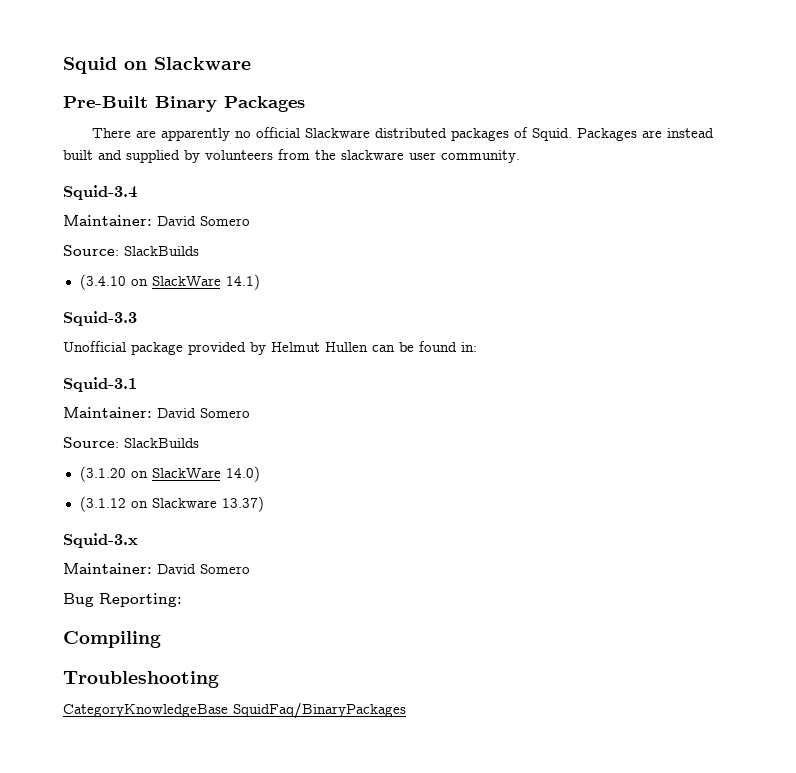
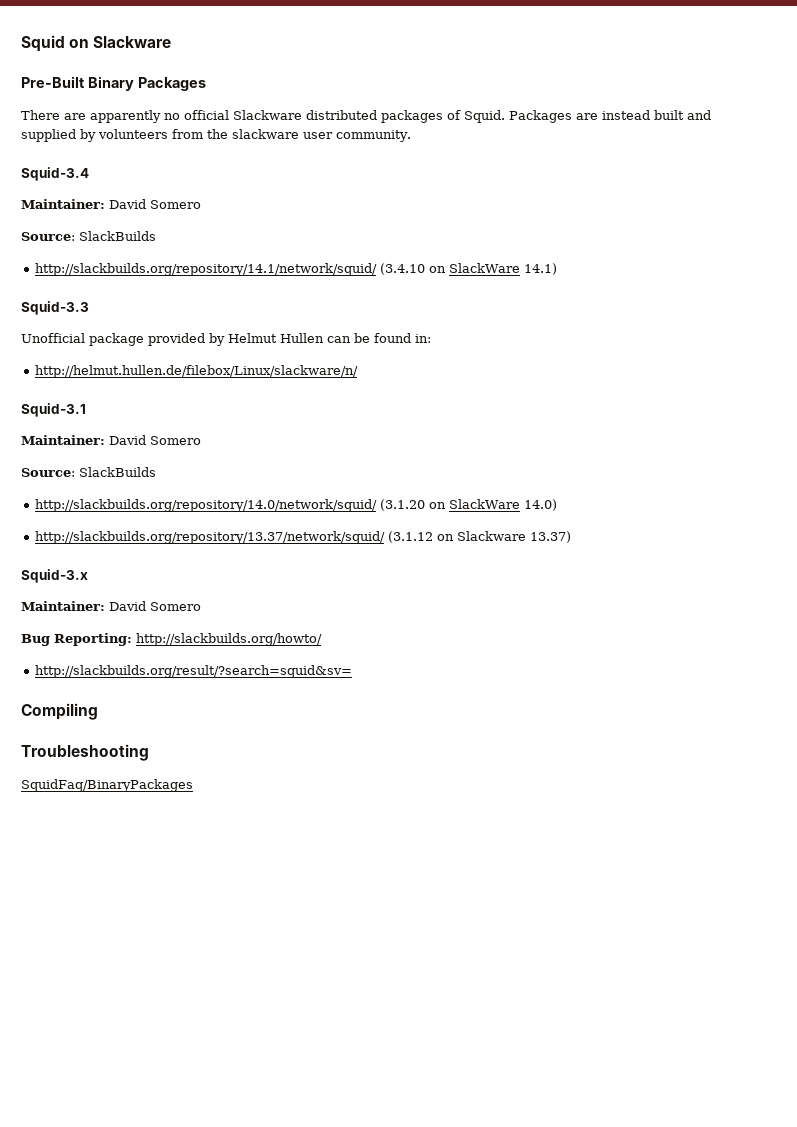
(199, 251) none -> [34,263,377,276] http://slackbuilds.org/repository/14.1/network/squid/
(477, 347) none -> [34,365,358,378] // http://helmut.hullen.de/filebox/Linux/slackware/n/
(199, 443) none -> [34,499,377,512] http://slackbuilds.org/repository/14.0/network/squid/
(260, 474) none -> [34,531,385,544] http://slackbuilds.org/repository/13.37/network/squid/
(182, 600) none -> [136,633,322,646] [34,665,352,678] http://slackbuilds.org/howto/ // http://slackbuilds.org/result/?search=squid&sv=
[63,704,228,717] CategoryKnowledgeBase -> (149, 752) none

